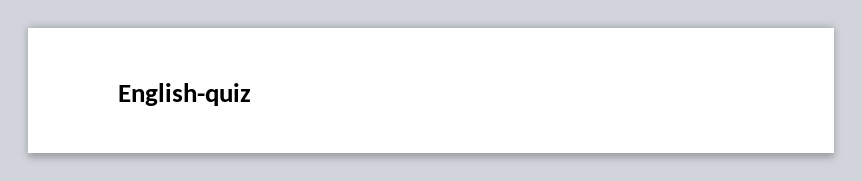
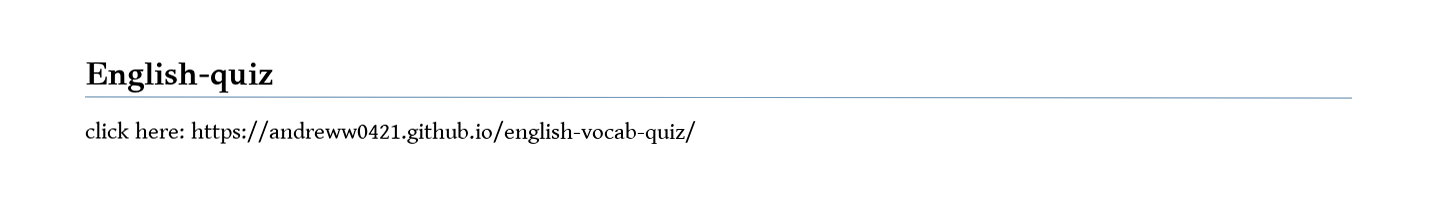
(251, 94) none -> [84,120,697,144] // click here: https://andreww0421.github.io/english-vocab-quiz/

